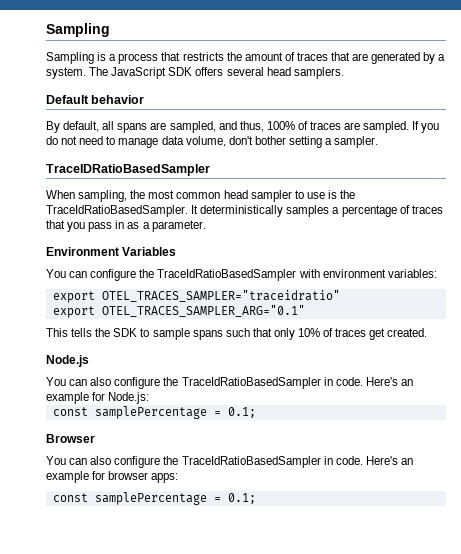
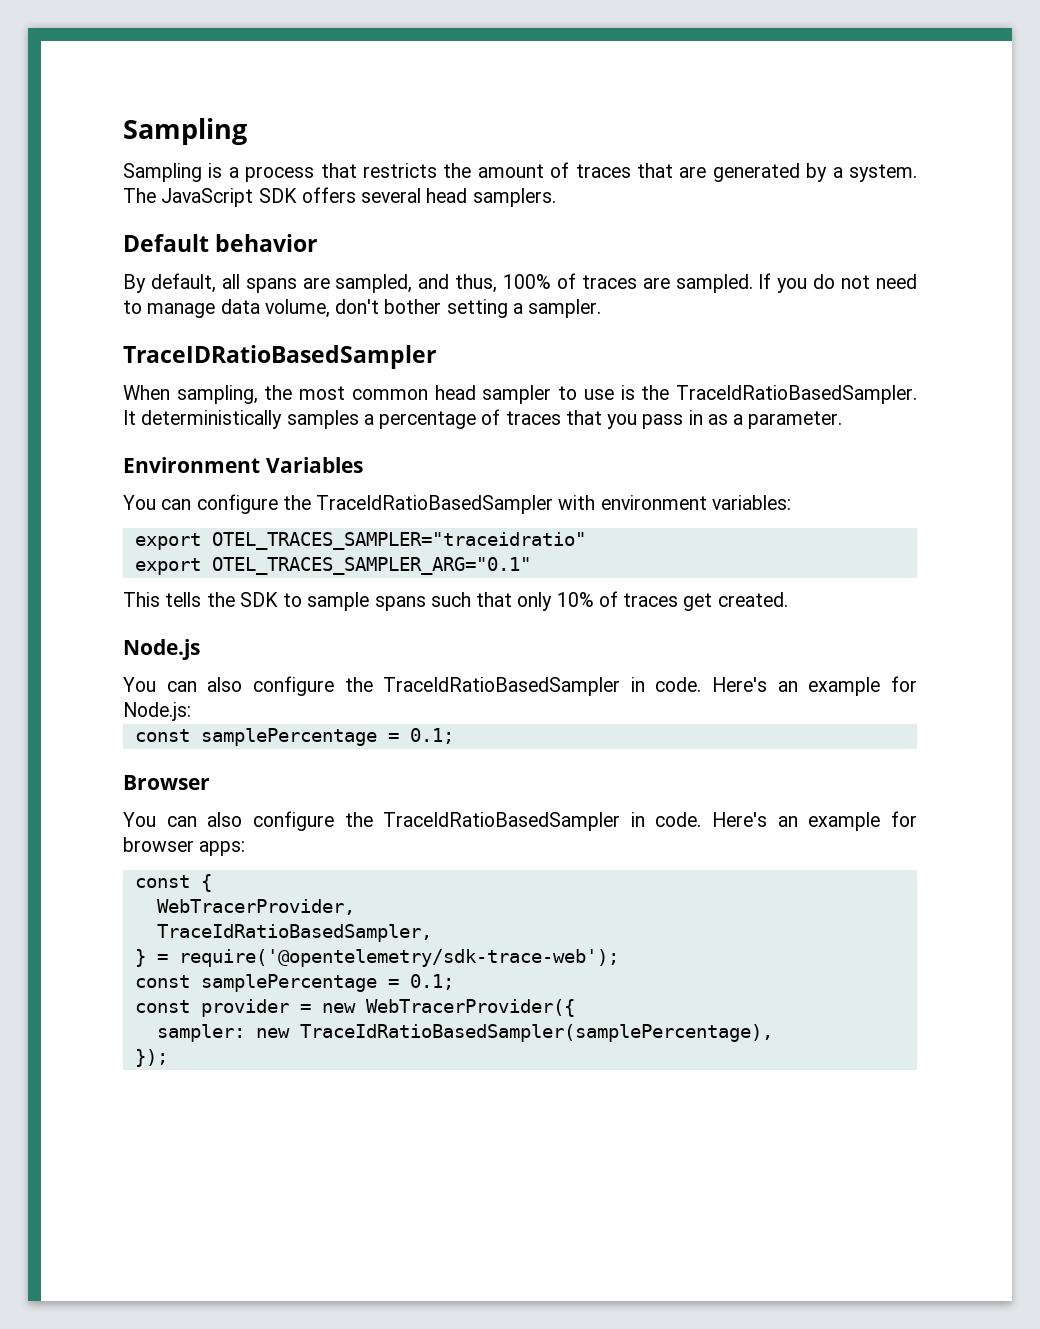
[94,492,256,505] samplePercentage = 0.1; -> [200,874,212,892] [156,899,355,915] [156,924,432,942] [134,949,619,967] [134,974,454,992] [134,999,575,1017] [156,1024,773,1042] [134,1049,168,1067] { // WebTracerProvider, // TraceIdRatioBasedSampler, // } = require('@opentelemetry/sdk-trace-web'); // const samplePercentage = 0.1; // const provider = new WebTracerProvider({ // sampler: new TraceIdRatioBasedSampler(samplePercentage), // });

